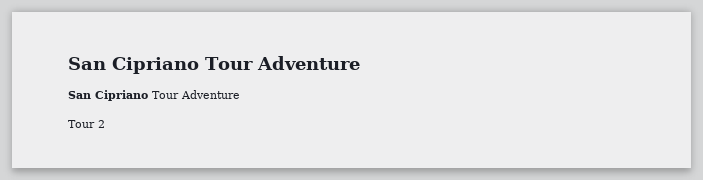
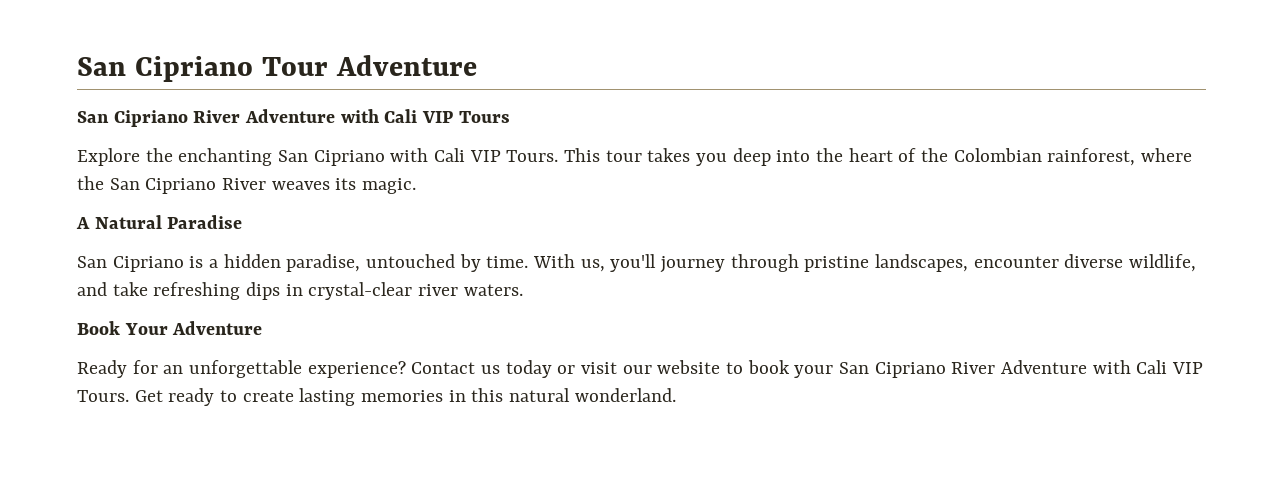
[152,90,240,99] [68,120,105,128] Tour Adventure // Tour 2 -> [193,109,510,123] [77,148,1193,166] [77,176,417,194] [76,215,243,229] [77,254,1197,273] [77,282,523,300] [77,321,263,335] [77,360,1204,378] [77,388,676,406] River Adventure with Cali VIP Tours // Explore the enchanting San Cipriano with Cali VIP Tours. This tour takes you deep into the heart of the Colombian rainforest, where the San Cipriano River weaves its magic. // A Natural Paradise // San Cipriano is a hidden paradise, untouched by time. With us, you'll journey through pristine landscapes, encounter diverse wildlife, and take refreshing dips in crystal-clear river waters. // Book Your Adventure // Ready for an unforgettable experience? Contact us today or visit our website to book your San Cipriano River Adventure with Cali VIP Tours. Get ready to create lasting memories in this natural wonderland.

